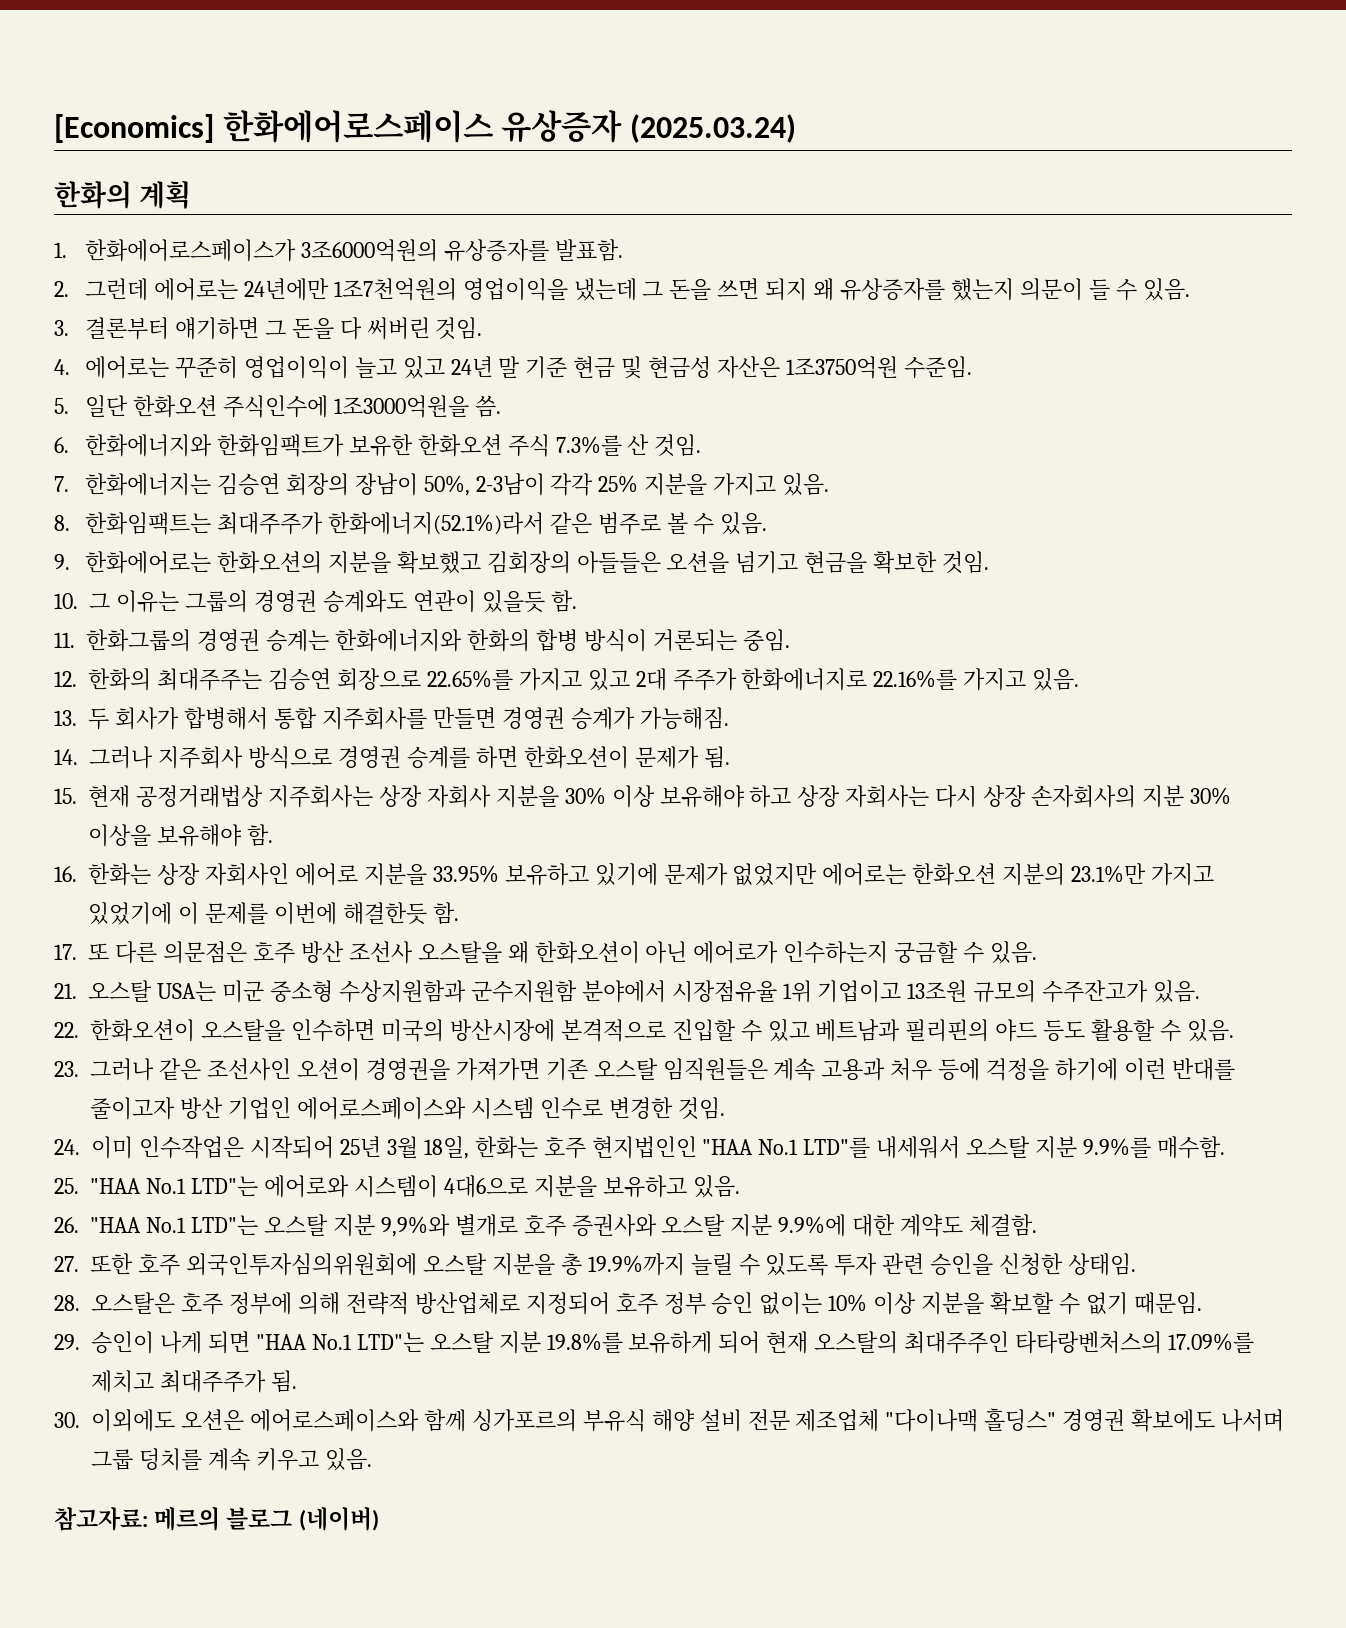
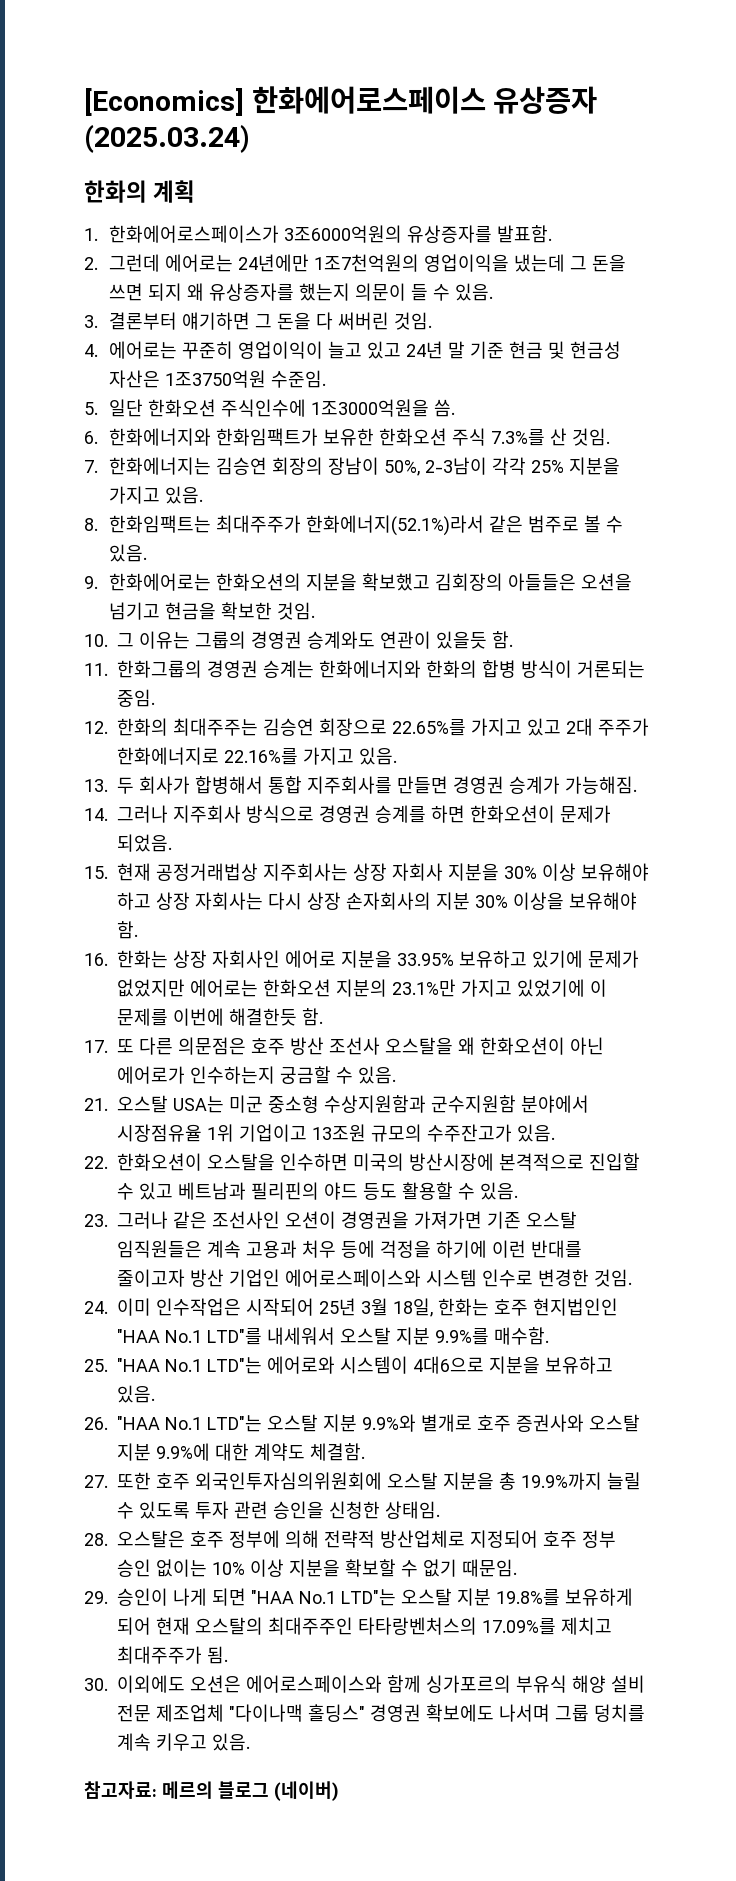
[703,746,730,768] 됨. -> [117,834,172,852] 되었음.
[380,1214,450,1237] 9,9%와 -> [362,1414,416,1432] 9.9%와

